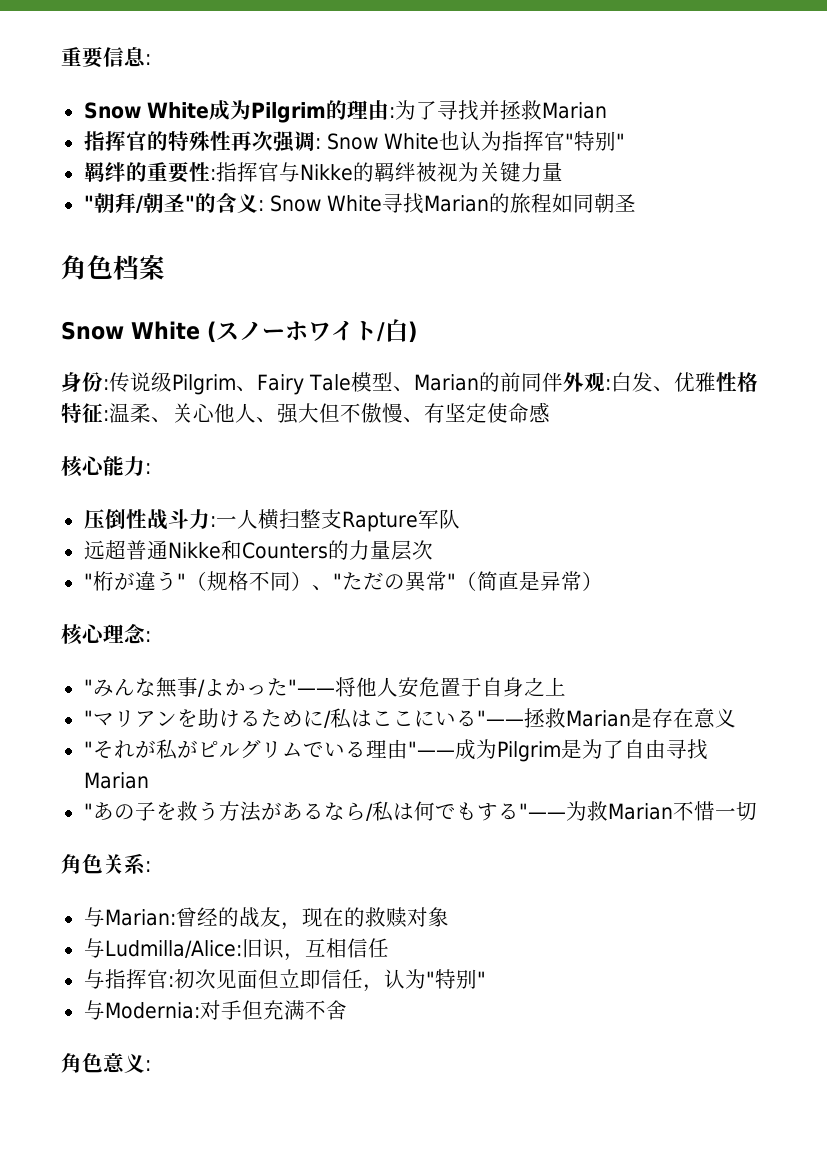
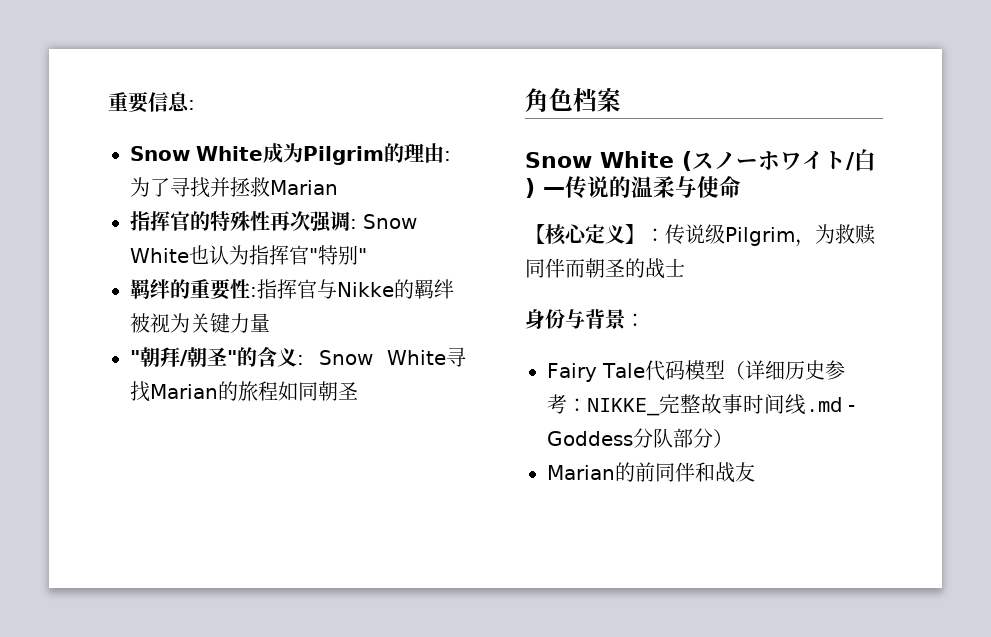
[61,372,758,395] [61,402,550,424] [61,456,151,477] [83,508,460,532] [83,540,433,561] [83,571,603,592] [61,623,151,645] [83,677,566,698] [83,708,736,729] [83,739,708,762] [83,772,149,789] [83,801,757,822] [61,853,151,875] [83,907,449,930] [83,938,389,961] [83,969,486,992] [83,1000,347,1020] [61,1053,151,1073] // 身份:传说级Pilgrim、Fairy Tale模型、Marian的前同伴外观:白发、优雅性格特征:温柔、关心他人、强大但不傲慢、有坚定使命感 // 核心能力: // 压倒性战斗力:一人横扫整支Rapture军队 // 远超普通Nikke和Counters的力量层次 // "桁が違う"（规格不同）、"ただの異常"（简直是异常） // 核心理念: // "みんな無事/よかった"——将他人安危置于自身之上 // "マリアンを助けるために/私はここにいる"——拯救Marian是存在意义 // "それが私がピルグリムでいる理由"——成为Pilgrim是为了自由寻找Marian // "あの子を救う方法があるなら/私は何でもする"——为救Marian不惜一切 // 角色关系: // 与Marian:曾经的战友，现在的救赎对象 // 与Ludmilla/Alice:旧识，互相信任 // 与指挥官:初次见面但立即信任，认为"特别" // 与Modernia:对手但充满不舍 // 角色意义: -> [543,176,741,199] [525,224,876,247] [525,258,685,279] [525,309,645,330] [547,360,845,382] [547,394,855,416] [547,428,733,448] [547,462,755,483] —传说的温柔与使命 // 【核心定义】：传说级Pilgrim，为救赎同伴而朝圣的战士 // 身份与背景： // Fairy Tale代码模型（详细历史参考：NIKKE_完整故事时间线.md - Goddess分队部分） // Marian的前同伴和战友

